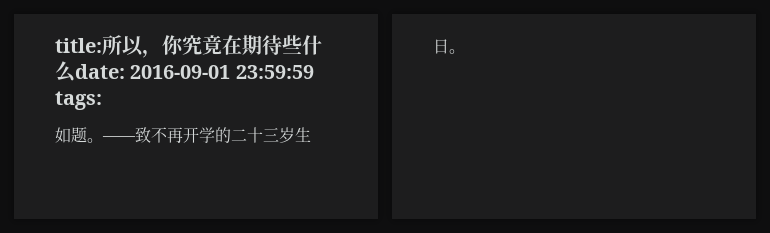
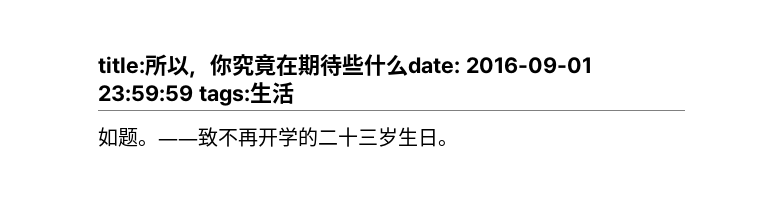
(102, 100) none -> [249,82,294,104] 生活

